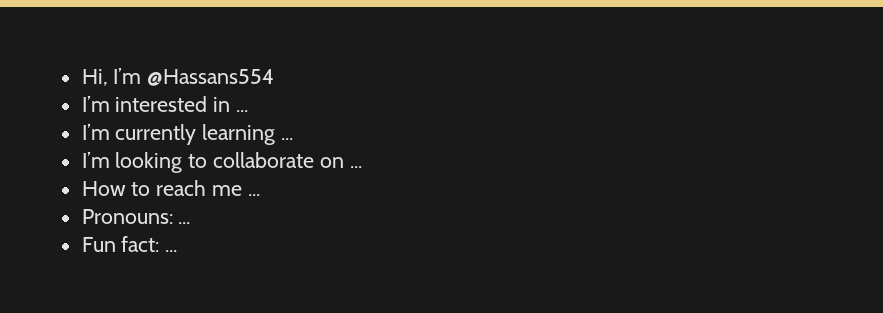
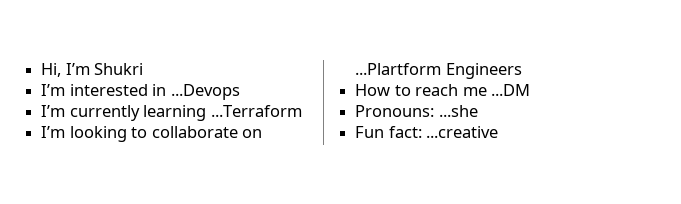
[147,69,275,86] @Hassans554 -> [94,63,144,75] Shukri
[236,110,249,112] ... -> [170,84,240,100] ...Devops
[281,138,294,140] ... -> [210,105,302,117] ...Terraform
[349,166,362,168] ... -> [355,63,522,79] ...Plartform Engineers
[247,194,260,196] ... -> [490,84,530,96] ...DM
[178,222,191,224] ... -> [438,105,478,117] ...she
[165,250,178,252] ... -> [426,126,499,138] ...creative

